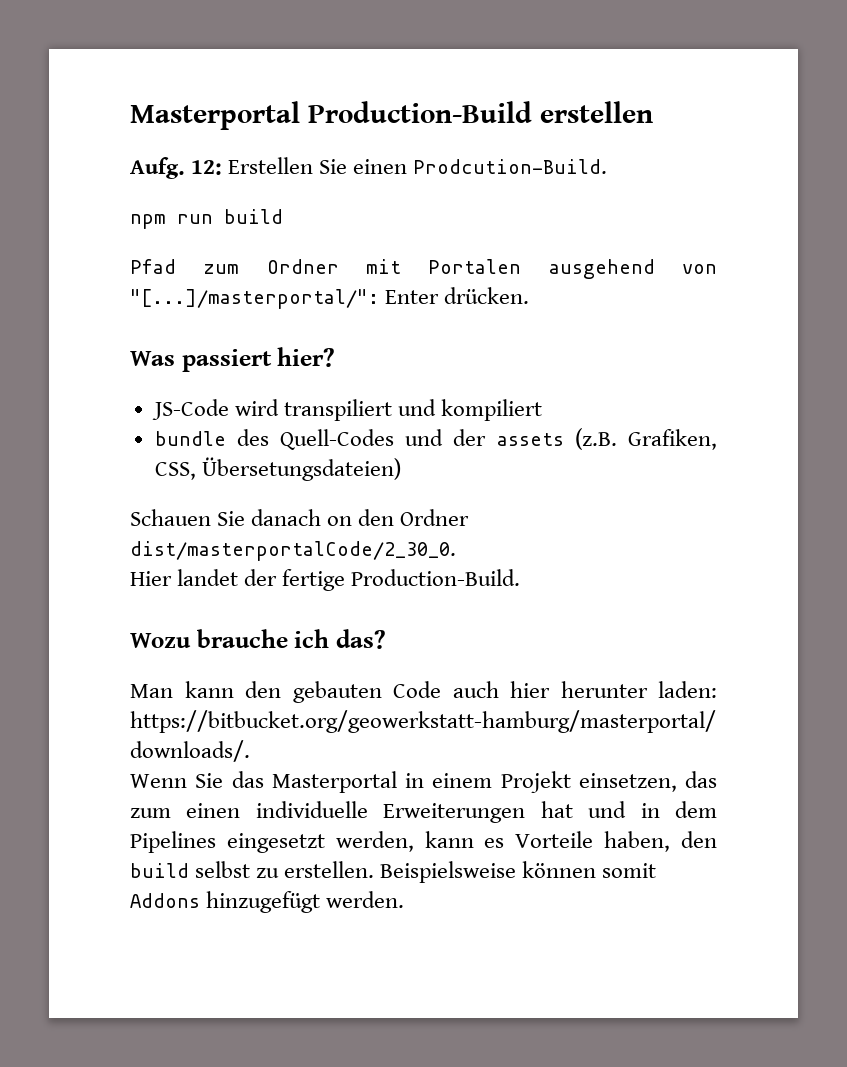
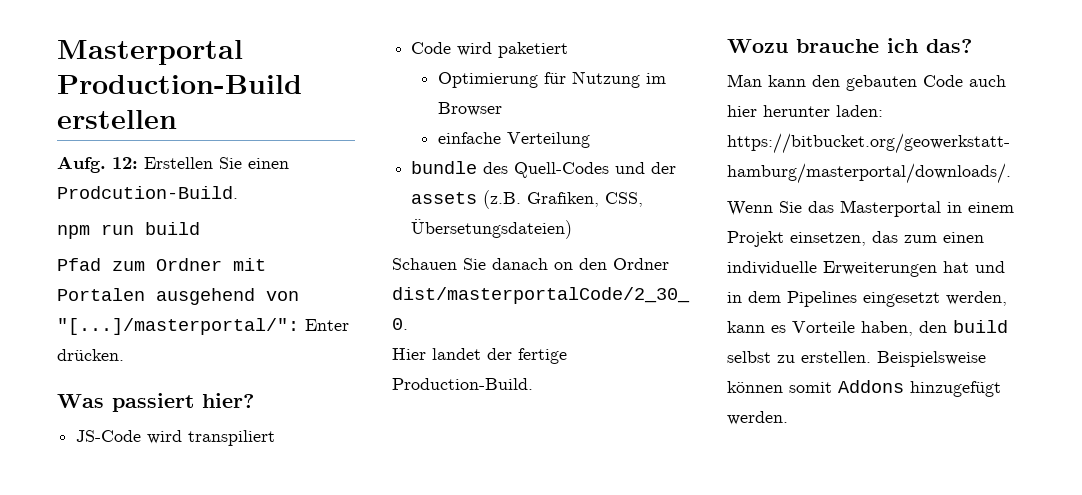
[397,399,543,421] und kompiliert -> [411,42,569,58] [438,71,667,88] [438,102,503,116] [438,132,591,148] // Code wird paketiert // Optimierung für Nutzung im Browser // einfache Verteilung

